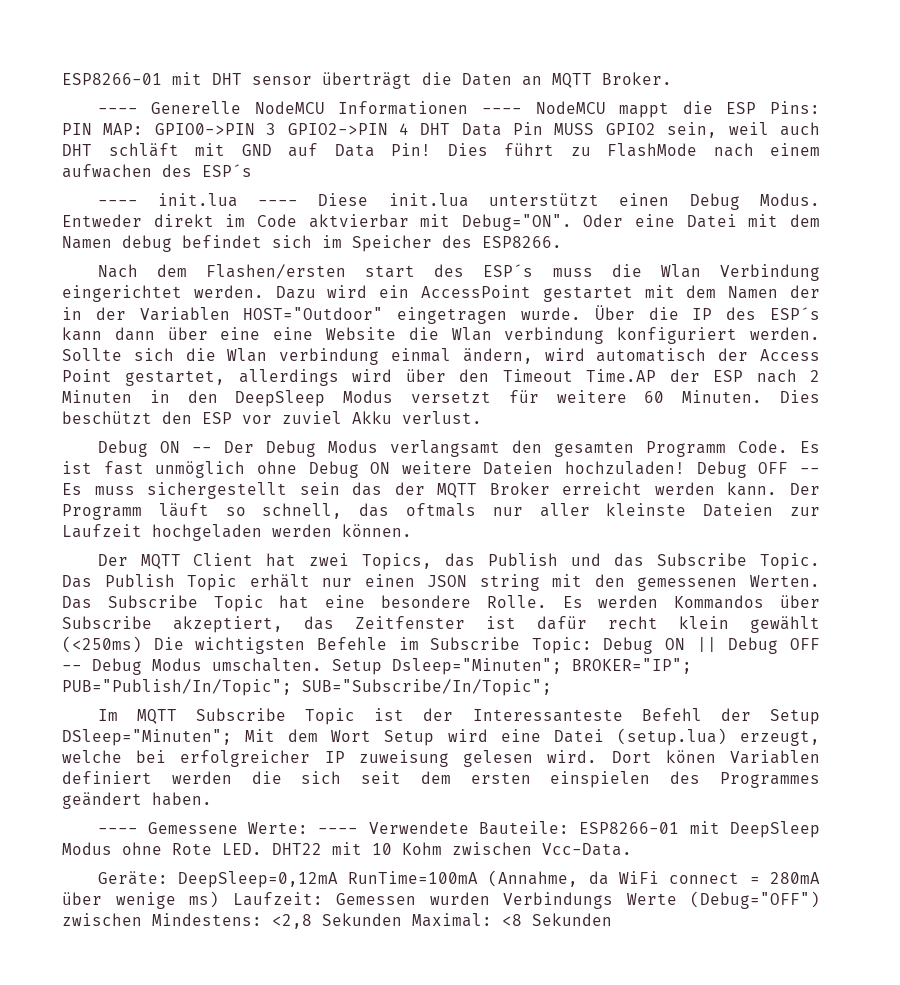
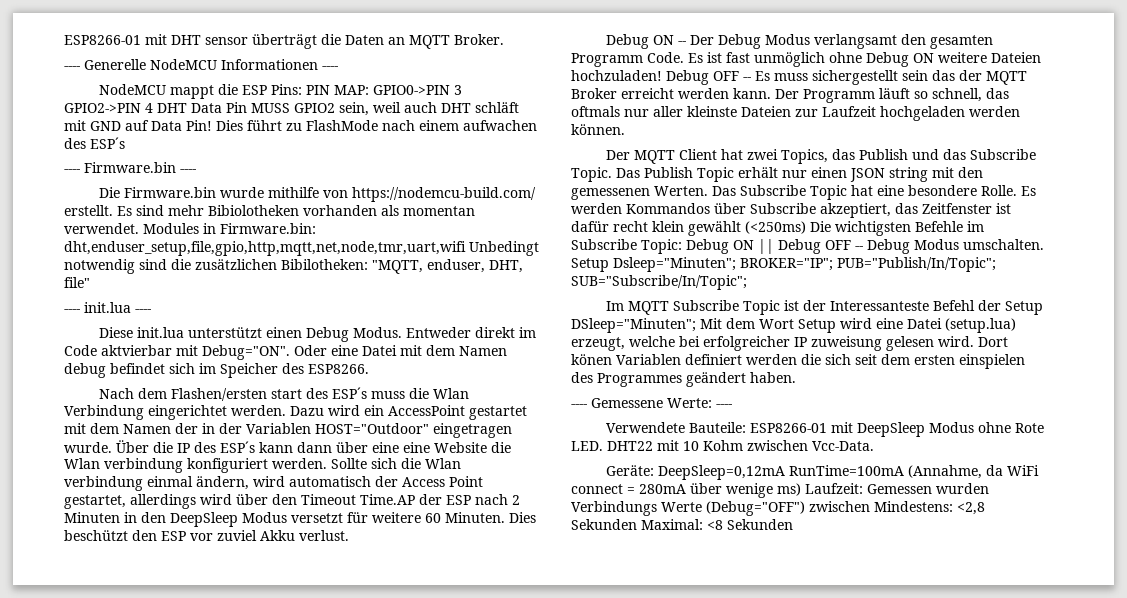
(522, 111) none -> (338, 68) //
(252, 170) none -> [64,162,196,173] [98,187,536,202] [64,205,475,216] [64,223,316,234] [64,241,539,256] [64,259,523,274] [64,277,90,288] // ---- Firmware.bin ---- // Die Firmware.bin wurde mithilfe von https://nodemcu-build.com/ erstellt. Es sind mehr Bibiolotheken vorhanden als momentan verwendet. Modules in Firmware.bin: dht,enduser_setup,file,gpio,http,mqtt,net,node,tmr,uart,wifi Unbedingt notwendig sind die zusätzlichen Bibilotheken: "MQTT, enduser, DHT, file"
(299, 203) none -> (151, 311) //
(359, 831) none -> (732, 406) //

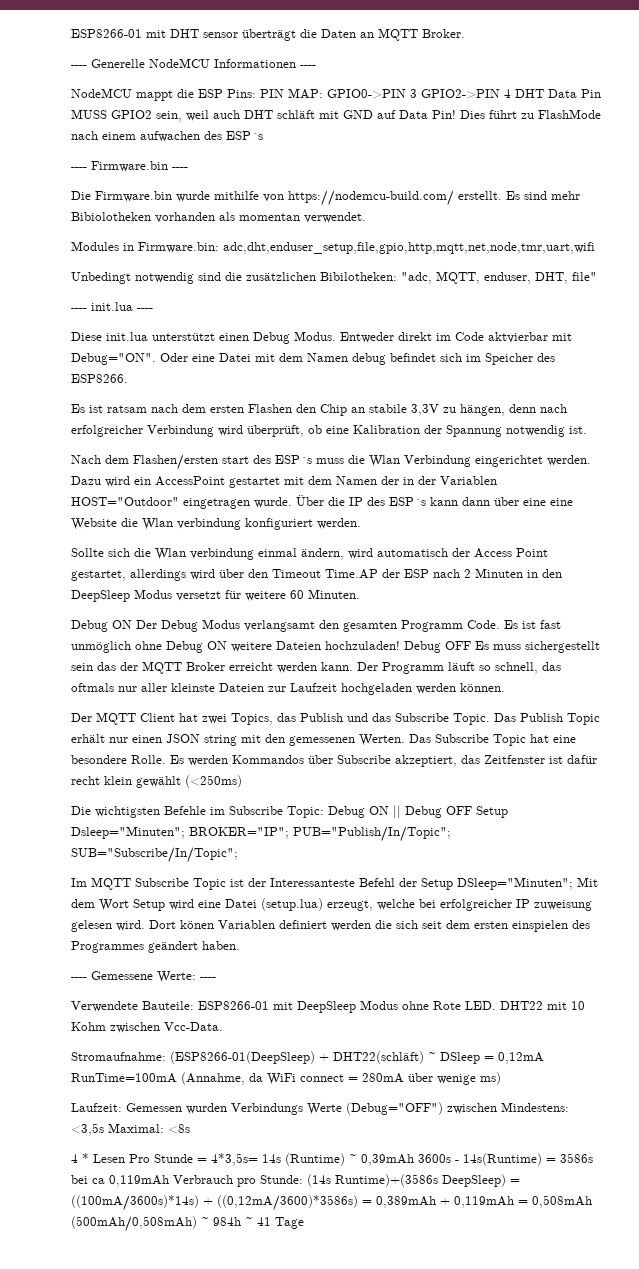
(139, 228) none -> (366, 217) //
[64,241,466,256] dht,enduser_setup,file,gpio,http,mqtt,net,node,tmr,uart,wifi -> [223,242,595,254] adc,dht,enduser_setup,file,gpio,http,mqtt,net,node,tmr,uart,wifi //
[372,260,423,274] "MQTT, -> [401,271,480,284] "adc, MQTT,
(369, 369) none -> [71,404,567,416] [71,425,587,437] // Es ist ratsam nach dem ersten Flashen den Chip an stabile 3,3V zu hängen, denn nach erfolgreicher Verbindung wird überprüft, ob eine Kalibration der Spannung notwendig ist.
(327, 463) none -> (361, 523) //
[509,512,536,523] [64,530,349,541] [605,34,686,49] Dies beschützt den ESP vor zuviel Akku verlust. // Debug ON -- -> [71,620,132,632] // Debug ON
[743,77,751,81] -- -> (471, 645) none
(806, 227) none -> (242, 781) //
[855,239,1044,254] -- Debug Modus umschalten. -> (472, 810) none
[605,465,785,480] Geräte: DeepSleep=0,12mA -> [71,1051,544,1064] Stromaufnahme: (ESP8266-01(DeepSleep) + DHT22(schläft) ~ DSleep = 0,12mA
(801, 489) none -> (501, 1078) //
[957,502,985,515] [571,519,793,530] <2,8 Sekunden Maximal: <8 Sekunden -> [71,1123,190,1136] [71,1153,593,1166] [71,1174,520,1187] [71,1195,592,1211] [71,1216,304,1232] <3,5s Maximal: <8s // 4 * Lesen Pro Stunde = 4*3,5s= 14s (Runtime) ~ 0,39mAh 3600s - 14s(Runtime) = 3586s bei ca 0,119mAh Verbrauch pro Stunde: (14s Runtime)+(3586s DeepSleep) = ((100mA/3600s)*14s) + ((0,12mA/3600)*3586s) = 0,389mAh + 0,119mAh = 0,508mAh (500mAh/0,508mAh) ~ 984h ~ 41 Tage

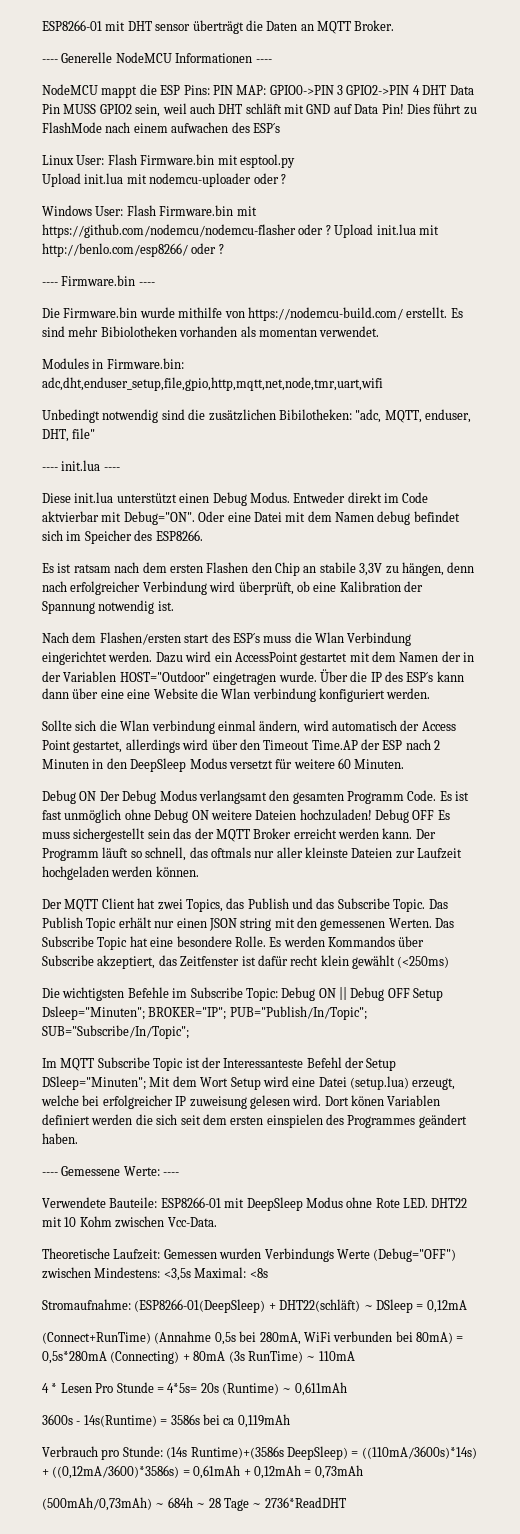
(263, 135) none -> [42,154,295,168] [42,173,286,187] [42,205,257,216] [42,224,439,238] [42,243,224,257] // Linux User: Flash Firmware.bin mit esptool.py // Upload init.lua mit nodemcu-uploader oder ? // Windows User: Flash Firmware.bin mit https://github.com/nodemcu/nodemcu-flasher oder ? Upload init.lua mit http://benlo.com/esp8266/ oder ?
[71,1051,544,1064] [71,1072,501,1085] Stromaufnahme: (ESP8266-01(DeepSleep) + DHT22(schläft) ~ DSleep = 0,12mA RunTime=100mA (Annahme, da WiFi connect = 280mA über wenige ms) // -> [42,1248,110,1259] Theoretische
(190, 1129) none -> [42,1299,467,1313] [42,1331,464,1345] [42,1351,355,1364] // Stromaufnahme: (ESP8266-01(DeepSleep) + DHT22(schläft) ~ DSleep = 0,12mA // (Connect+RunTime) (Annahme 0,5s bei 280mA, WiFi verbunden bei 80mA) = 0,5s*280mA (Connecting) + 80mA (3s RunTime) ~ 110mA
[211,1153,281,1166] 4*3,5s= 14s -> [167,1383,219,1393] 4*5s= 20s
[361,1154,414,1166] 0,39mAh -> [294,1382,347,1396] 0,611mAh //
(169, 1181) none -> (290, 1421) //
[71,1195,199,1211] ((100mA/3600s)*14s) -> [361,1446,477,1459] ((110mA/3600s)*14s)
[376,1195,592,1208] [71,1216,304,1232] 0,389mAh + 0,119mAh = 0,508mAh (500mAh/0,508mAh) ~ 984h ~ 41 Tage -> [193,1465,363,1479] [42,1497,346,1511] 0,61mAh + 0,12mAh = 0,73mAh // (500mAh/0,73mAh) ~ 684h ~ 28 Tage ~ 2736*ReadDHT

